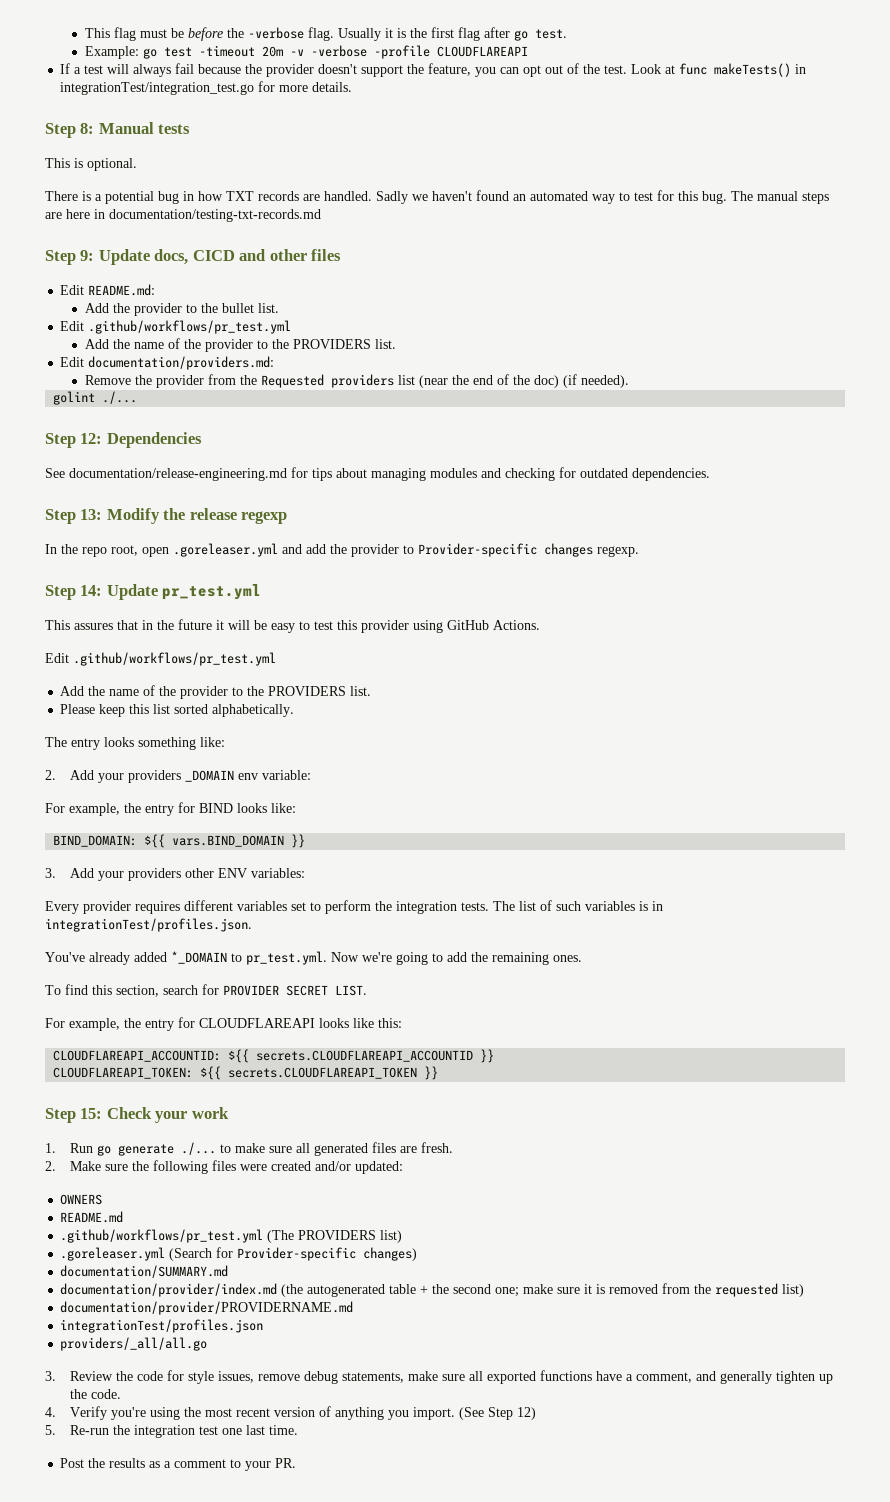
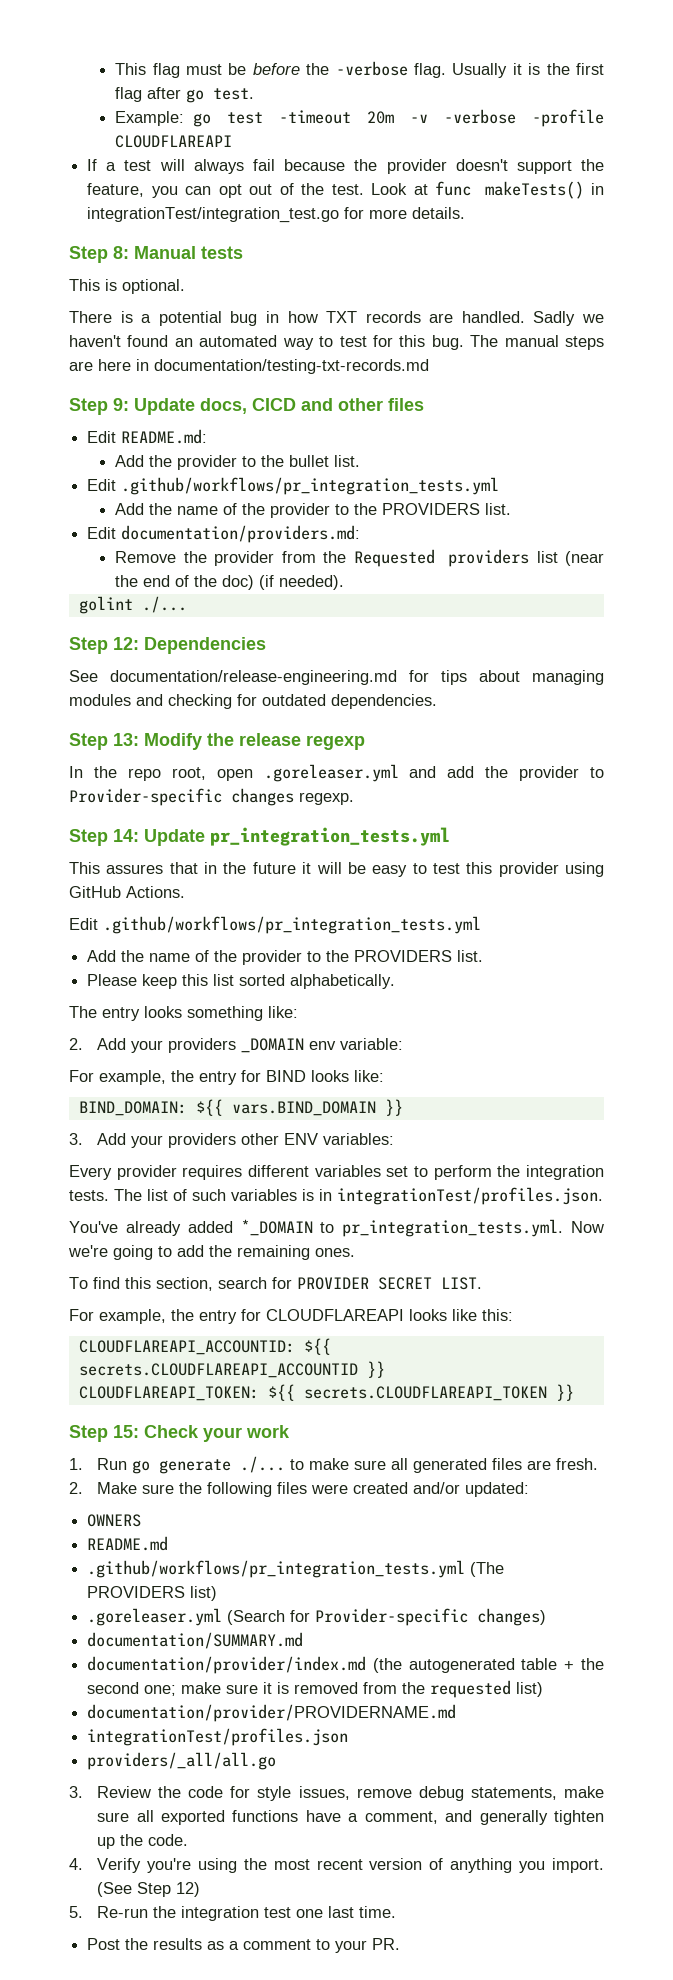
[88,320,292,334] .github/workflows/pr_test.yml -> [121,477,500,495] .github/workflows/pr_integration_tests.yml
[162,584,262,600] pr_test.yml -> [210,827,450,846] pr_integration_tests.yml
[73,652,276,666] .github/workflows/pr_test.yml -> [103,916,481,934] .github/workflows/pr_integration_tests.yml
[246,951,327,965] pr_test.yml. -> [342,1219,564,1237] pr_integration_tests.yml.
[60,1229,264,1243] .github/workflows/pr_test.yml -> [87,1560,466,1578] .github/workflows/pr_integration_tests.yml

